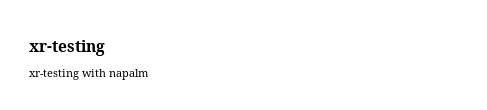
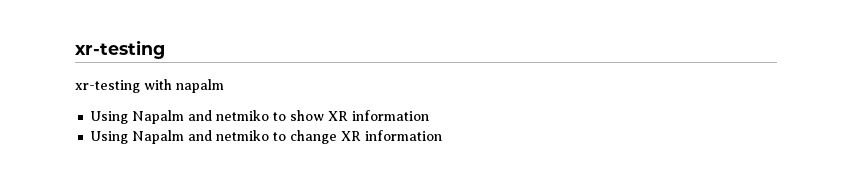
(149, 74) none -> [90,110,430,124] [90,130,443,144] // Using Napalm and netmiko to show XR information // Using Napalm and netmiko to change XR information

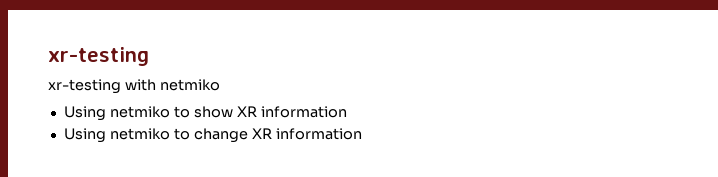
[176,79,224,93] [90,110,213,124] napalm // Using Napalm and -> [159,79,220,91] [63,106,106,121] netmiko // Using
[132,130,213,144] Napalm and -> (106, 135) none

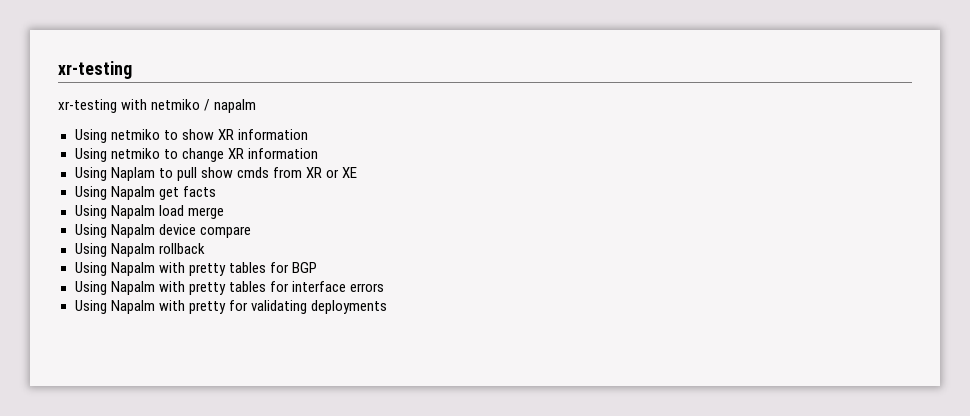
(220, 85) none -> [204,99,257,113] / napalm
(362, 134) none -> [74,167,357,181] [74,186,216,200] [74,205,224,219] [74,224,251,238] [74,243,205,257] [74,262,317,276] [74,281,384,295] [74,300,387,314] // Using Naplam to pull show cmds from XR or XE // Using Napalm get facts // Using Napalm load merge // Using Napalm device compare // Using Napalm rollback // Using Napalm with pretty tables for BGP // Using Napalm with pretty tables for interface errors // Using Napalm with pretty for validating deployments

